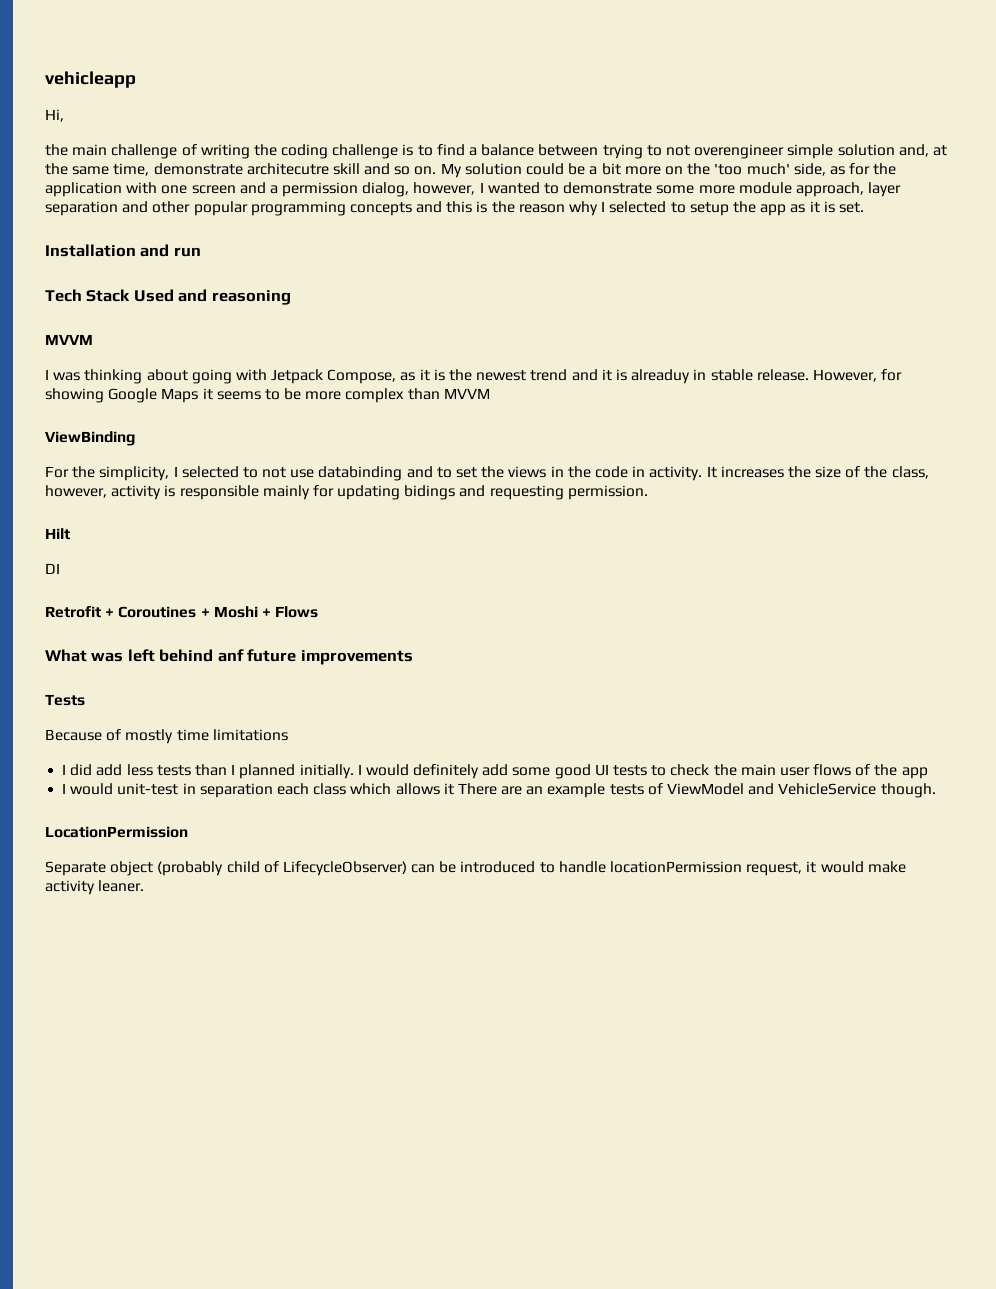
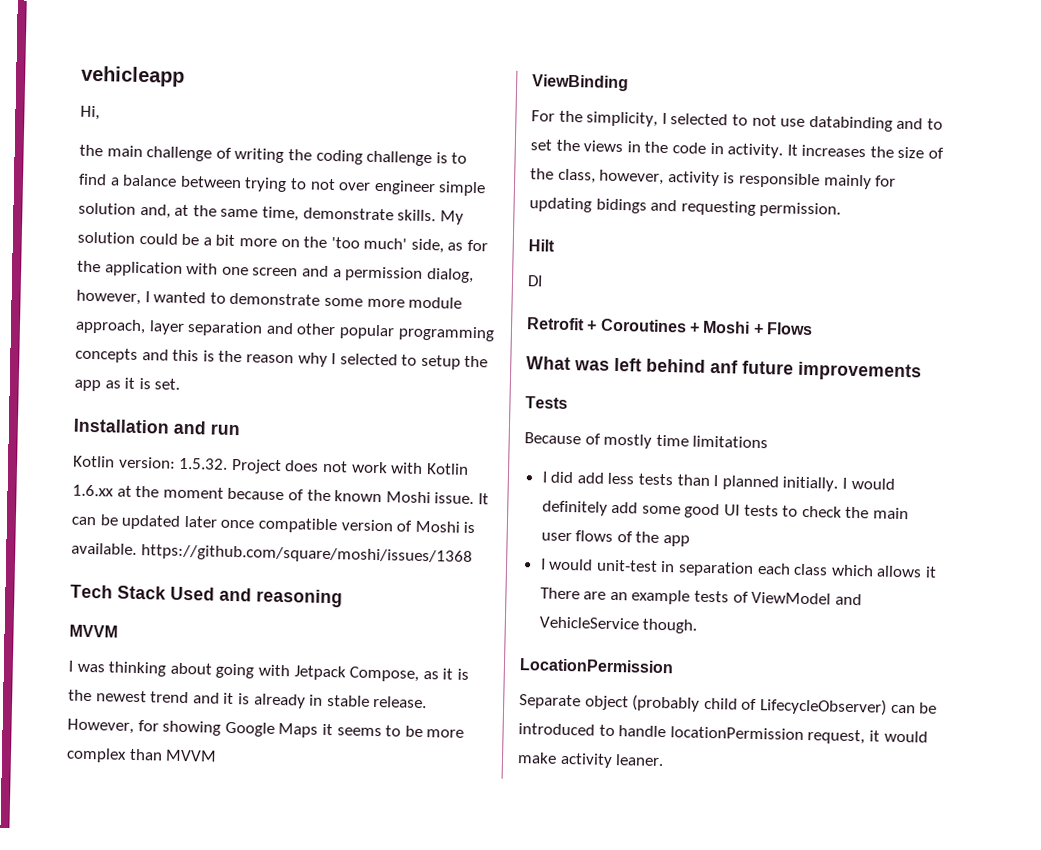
[694,144,785,159] overengineer -> [338,179,436,196] over engineer
[246,163,437,175] architecutre skill and so on. -> [397,209,437,222] skills.
(201, 252) none -> [73,455,469,475] [72,484,489,505] [71,514,476,534] [71,542,473,566] // Kotlin version: 1.5.32. Project does not work with Kotlin 1.6.xx at the moment because of the known Moshi issue. It can be updated later once compatible version of Moshi is available. https://github.com/square/moshi/issues/1368
[631,369,691,384] alreaduy -> [253,693,306,709] already

